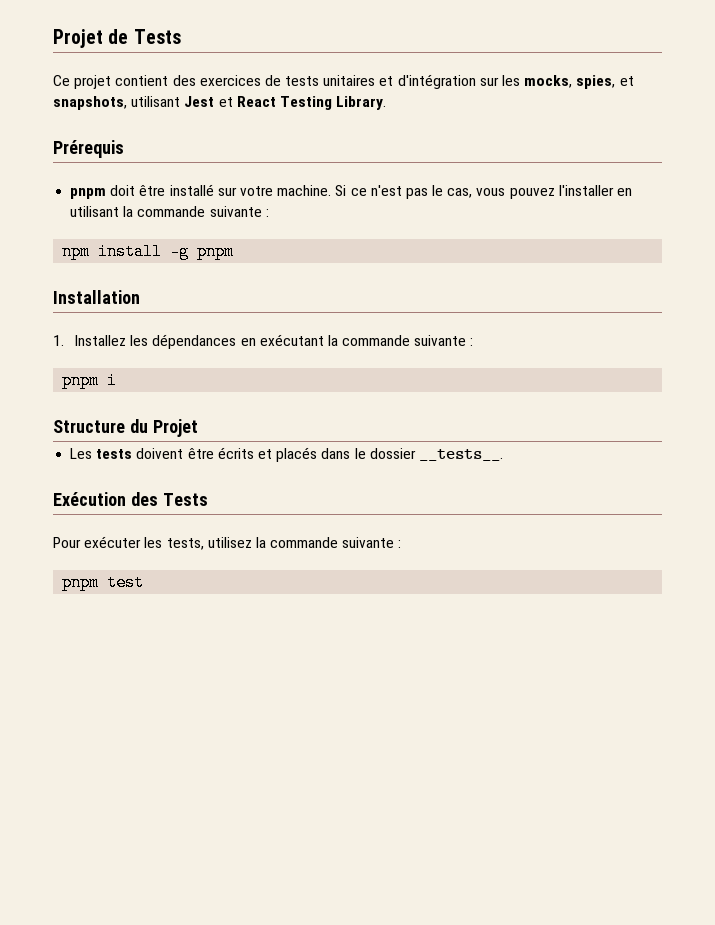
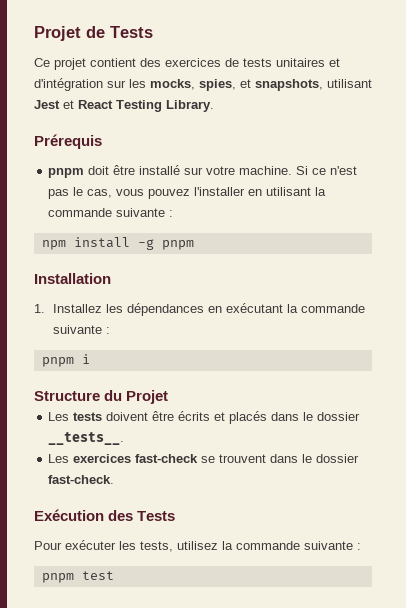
(503, 455) none -> [48,454,360,463] [48,475,115,484] // Les exercices fast-check se trouvent dans le dossier fast-check.

